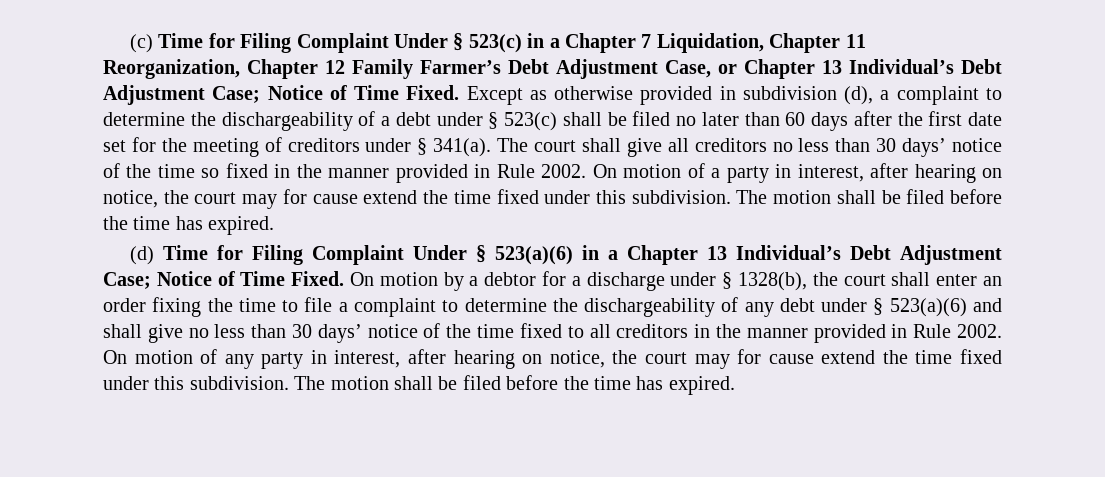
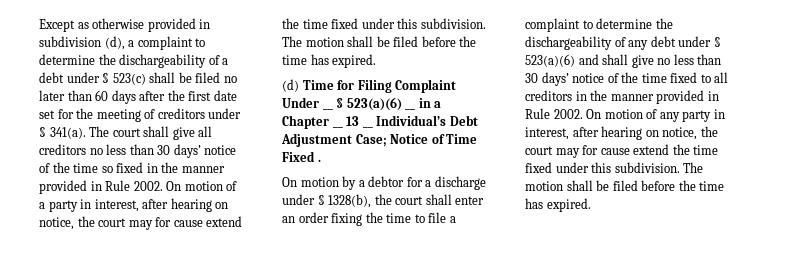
[130,33,866,53] [103,59,1002,79] [103,85,460,105] (c) Time for Filing Complaint Under § 523(c) in a Chapter 7 Liquidation, Chapter 11 Reorganization, Chapter 12 Family Farmer’s Debt Adjustment Case, or Chapter 13 Individual’s Debt Adjustment Case; Notice of Time Fixed. -> (39, 25) none
[476,245,1002,265] [103,271,345,289] § 523(a)(6) in a Chapter 13 Individual’s Debt Adjustment Case; Notice of Time Fixed. -> [322,108,333,110] [336,97,416,111] [418,98,442,108] [282,115,343,129] [346,116,360,126] [362,126,373,128] [376,115,478,126] [281,133,478,147] [282,151,321,162] __ § 523(a)(6) __ in a Chapter __ 13 __ Individual’s Debt Adjustment Case; Notice of Time Fixed . //

